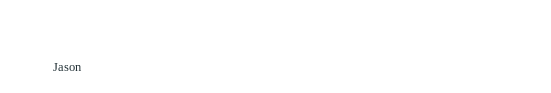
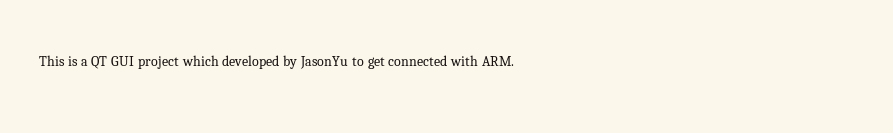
[53,63,82,71] Jason -> [39,55,514,69] This is a QT GUI project which developed by JasonYu to get connected with ARM.

